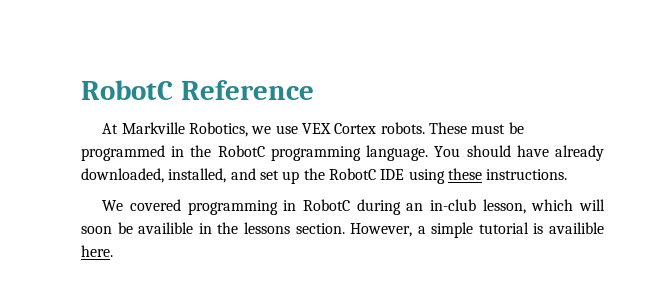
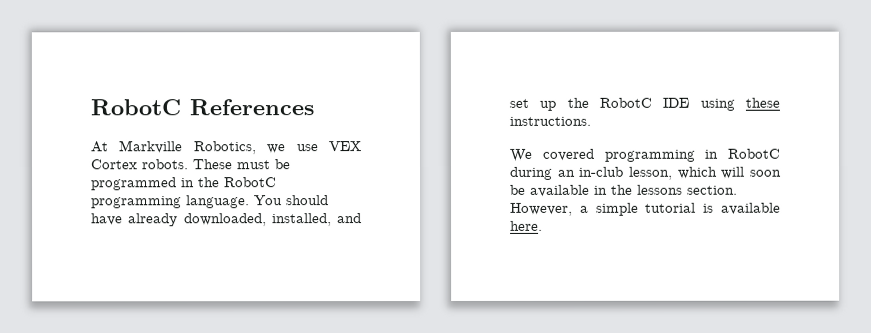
[81,80,314,100] RobotC Reference -> [90,99,314,116] RobotC References
[138,222,194,234] availible -> [530,184,590,197] available
[548,222,604,234] availible -> [721,202,781,215] available

